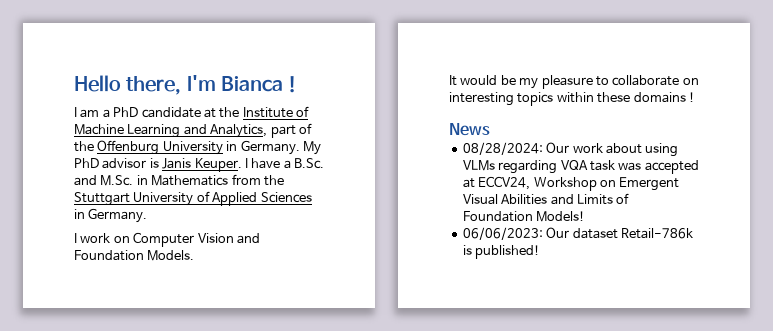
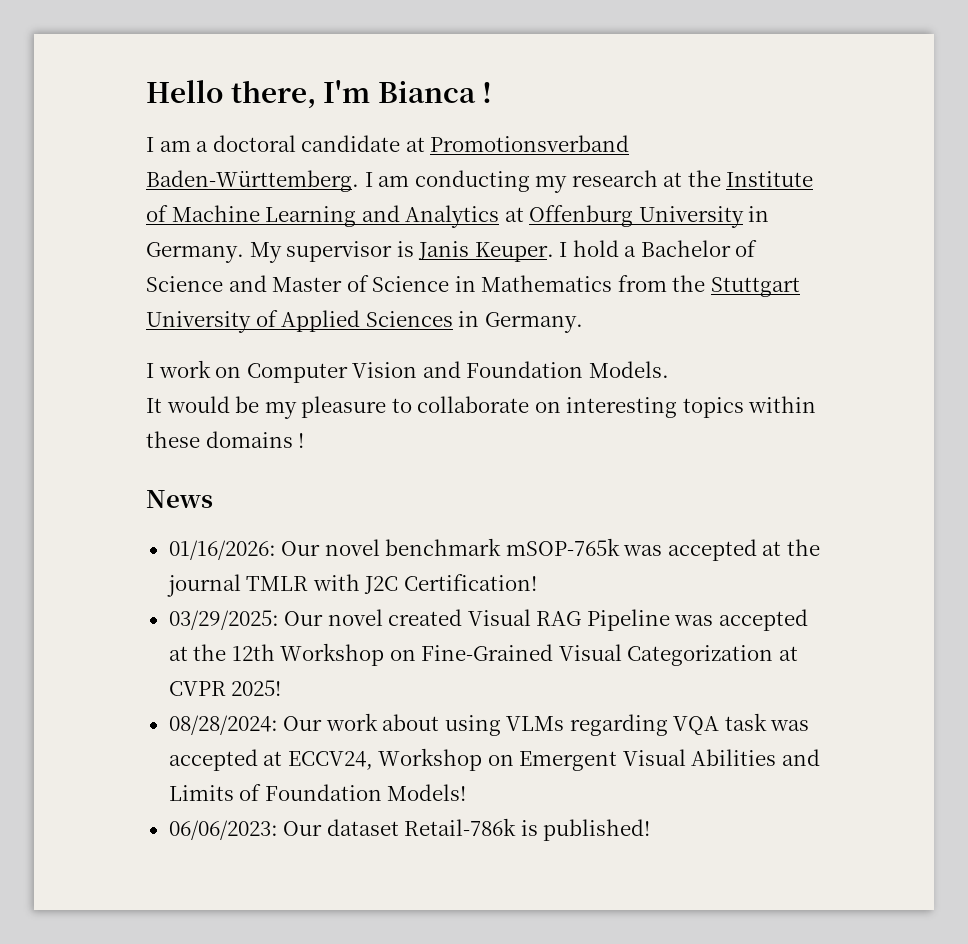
[113,107,139,117] PhD -> [212,135,296,152] doctoral
(216, 113) none -> [430,135,630,152] [146,170,683,193] Promotionsverband Baden-Württemberg. I am conducting my research at
[210,123,312,138] [74,141,94,152] Analytics, part of the -> [405,205,524,228] Analytics at
[74,158,147,169] PhD advisor -> [286,241,393,262] supervisor
[251,158,324,169] [74,175,134,186] have a B.Sc. and M.Sc. -> [572,240,758,257] [146,275,450,292] hold a Bachelor of Science and Master of Science
(490, 129) none -> [168,538,820,561] [166,574,537,597] [168,609,808,631] [168,643,798,666] [168,680,282,696] // 01/16/2026: Our novel benchmark mSOP-765k was accepted at the journal TMLR with J2C Certification! // 03/29/2025: Our novel created Visual RAG Pipeline was accepted at the 12th Workshop on Fine-Grained Visual Categorization at CVPR 2025!

